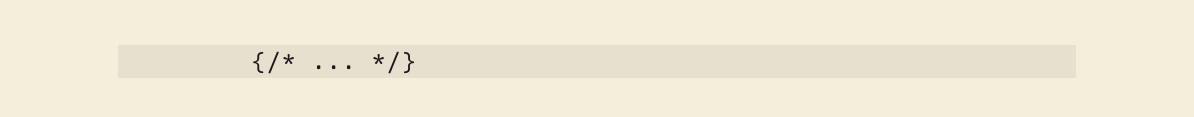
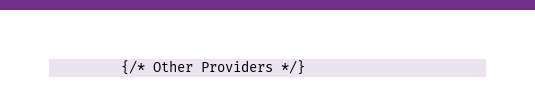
[310,65,356,70] ... -> [152,60,273,72] Other Providers

